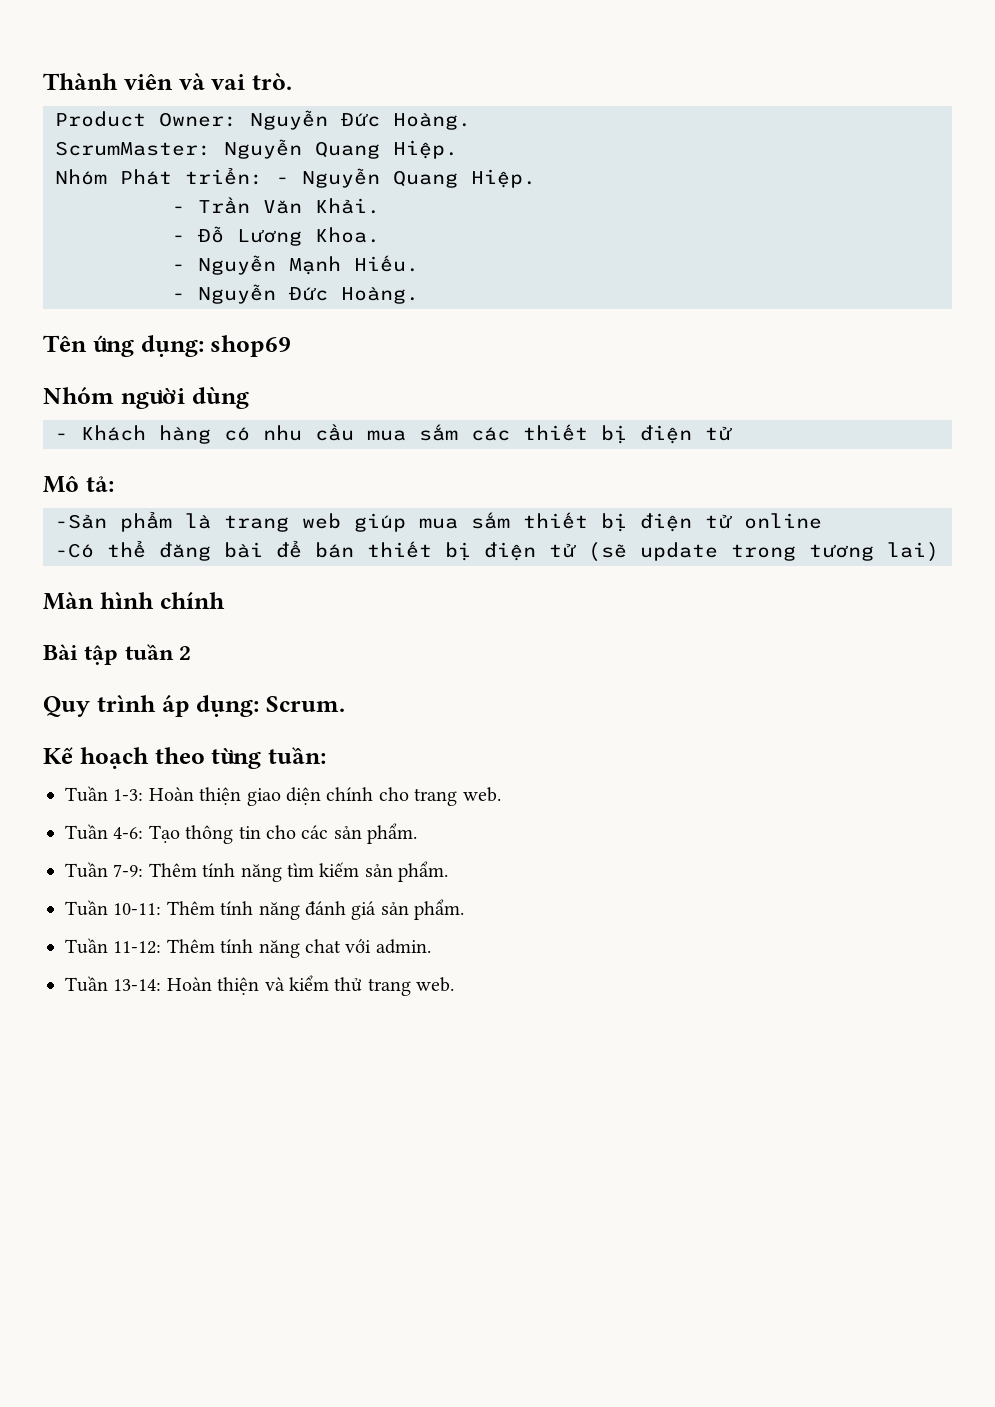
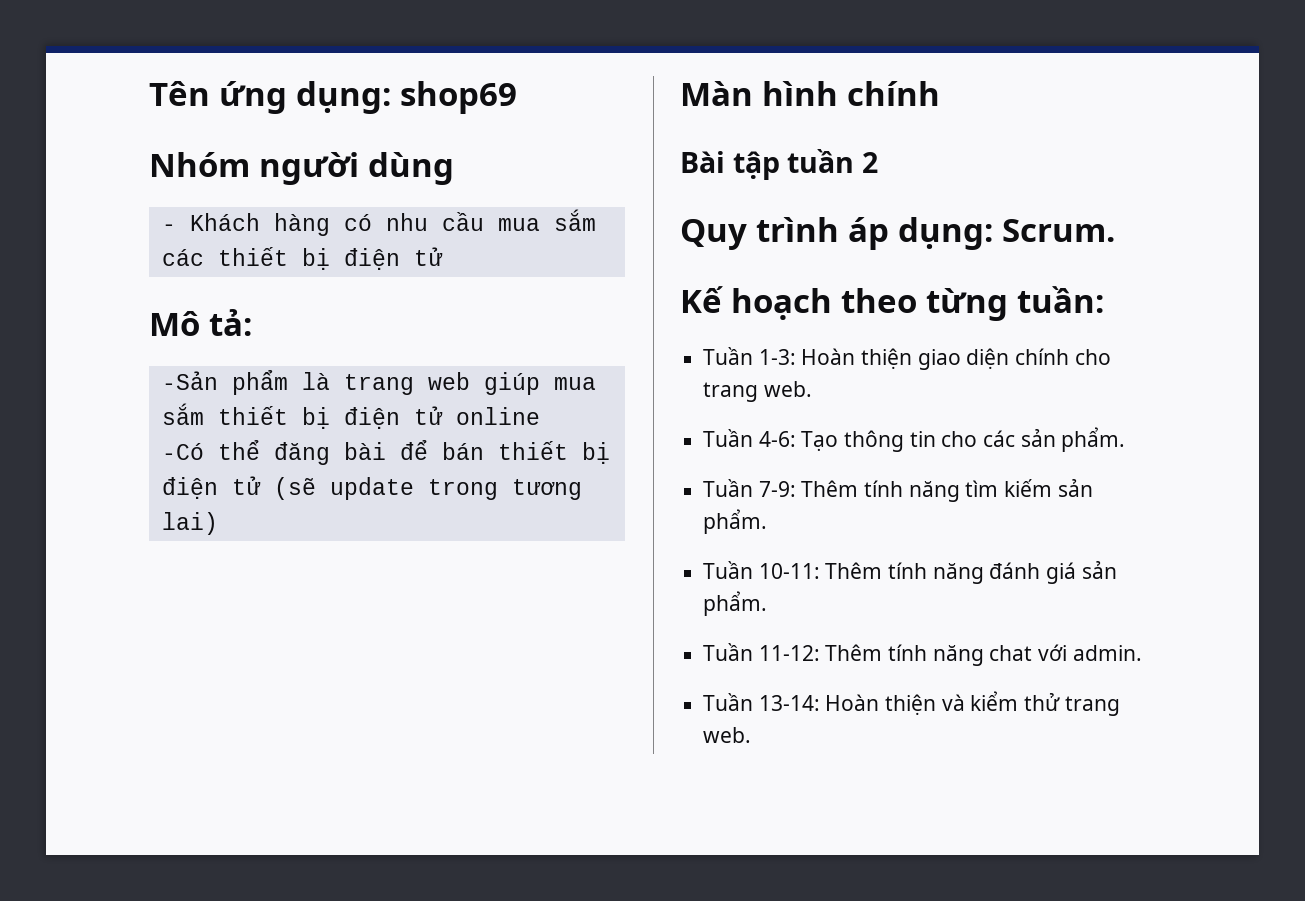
[43,73,292,90] [55,110,471,130] [55,139,458,159] [55,167,536,188] [172,197,380,214] [172,226,380,246] [172,255,419,275] [172,284,419,304] Thành viên và vai trò. // Product Owner: Nguyễn Đức Hoàng. // ScrumMaster: Nguyễn Quang Hiệp. // Nhóm Phát triển: - Nguyễn Quang Hiệp. // - Trần Văn Khải. // - Đỗ Lương Khoa. // - Nguyễn Mạnh Hiếu. // - Nguyễn Đức Hoàng. // -> (149, 93) none

